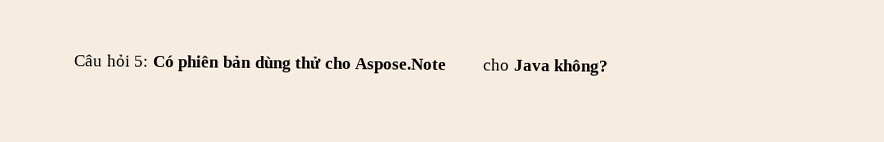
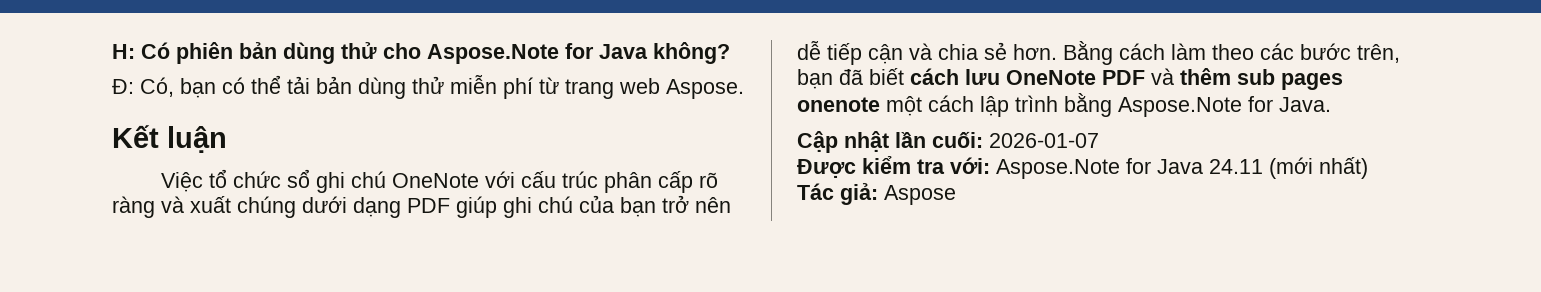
[74,54,150,67] Câu hỏi 5: -> [112,44,135,59] H:
[483,58,510,71] cho -> [565,43,594,59] for
(610, 67) none -> [112,75,744,99] [112,125,227,153] [161,169,719,193] [112,195,731,218] [797,41,1400,65] [797,68,1343,90] [797,93,1331,117] [797,131,1099,153] [797,156,1368,179] [797,183,956,205] // Đ: Có, bạn có thể tải bản dùng thử miễn phí từ trang web Aspose. // Kết luận // Việc tổ chức sổ ghi chú OneNote với cấu trúc phân cấp rõ ràng và xuất chúng dưới dạng PDF giúp ghi chú của bạn trở nên dễ tiếp cận và chia sẻ hơn. Bằng cách làm theo các bước trên, bạn đã biết cách lưu OneNote PDF và thêm sub pages onenote một cách lập trình bằng Aspose.Note for Java. // Cập nhật lần cuối: 2026-01-07 // Được kiểm tra với: Aspose.Note for Java 24.11 (mới nhất) // Tác giả: Aspose

